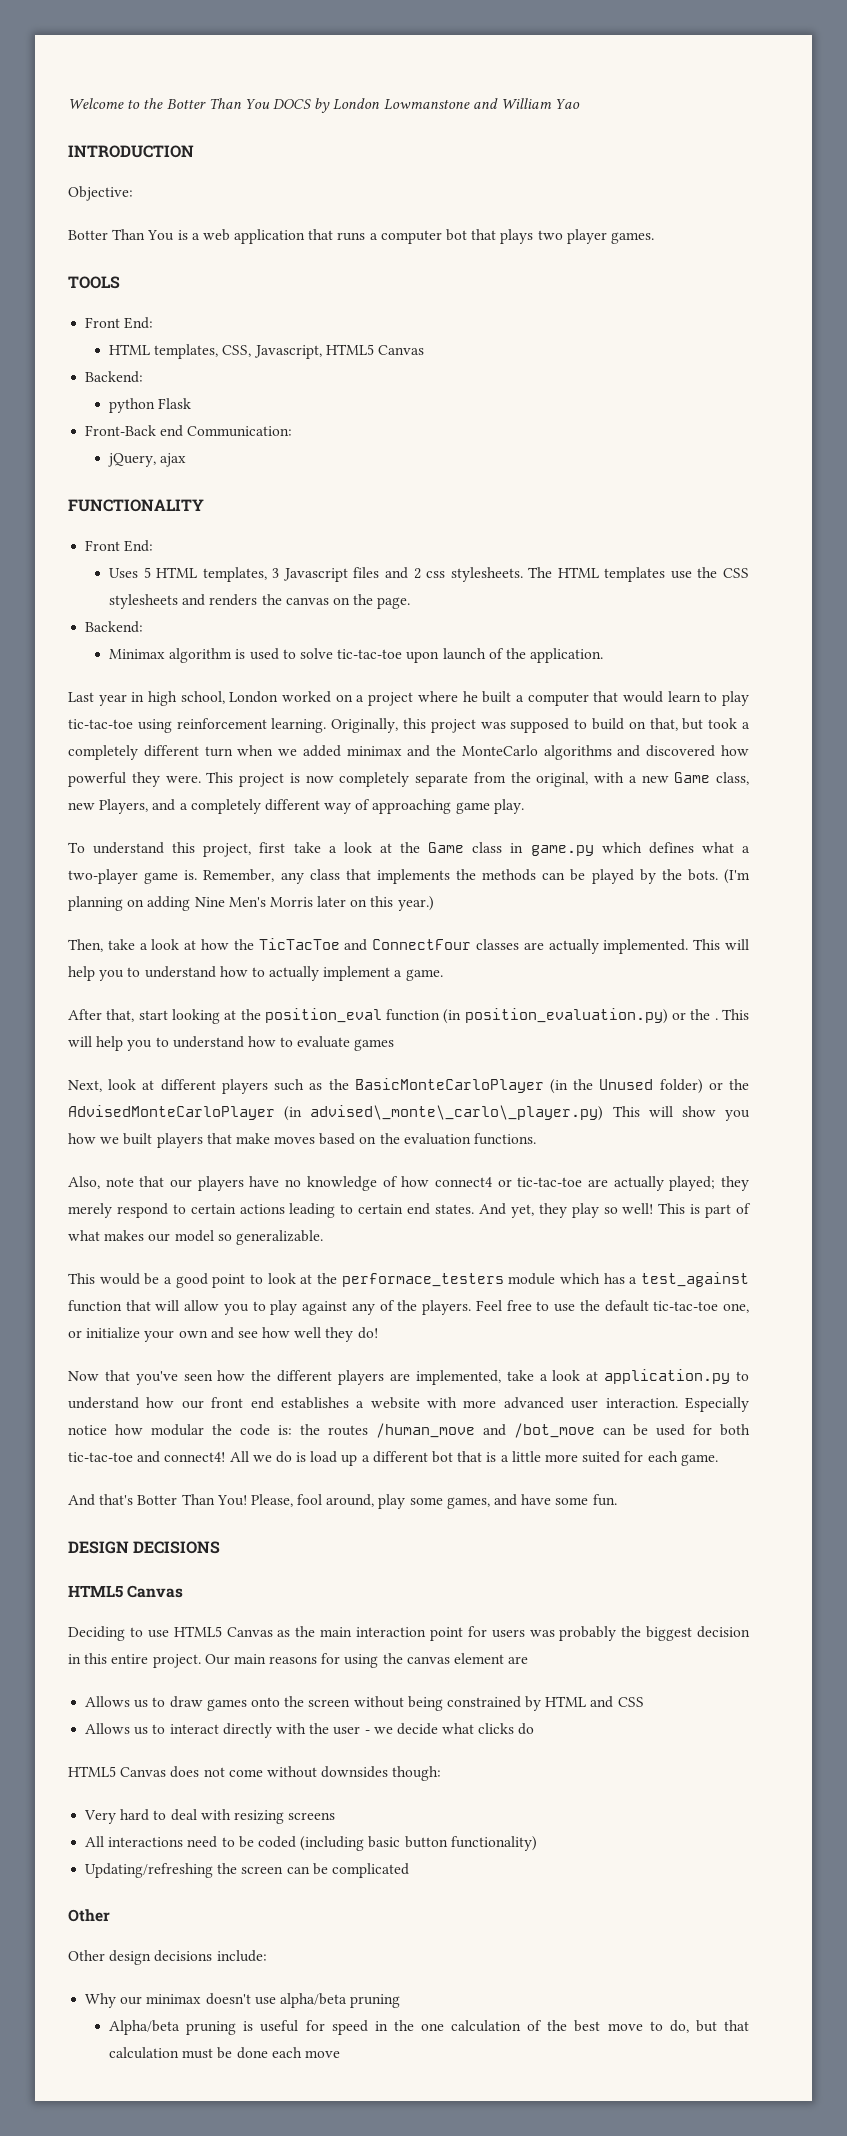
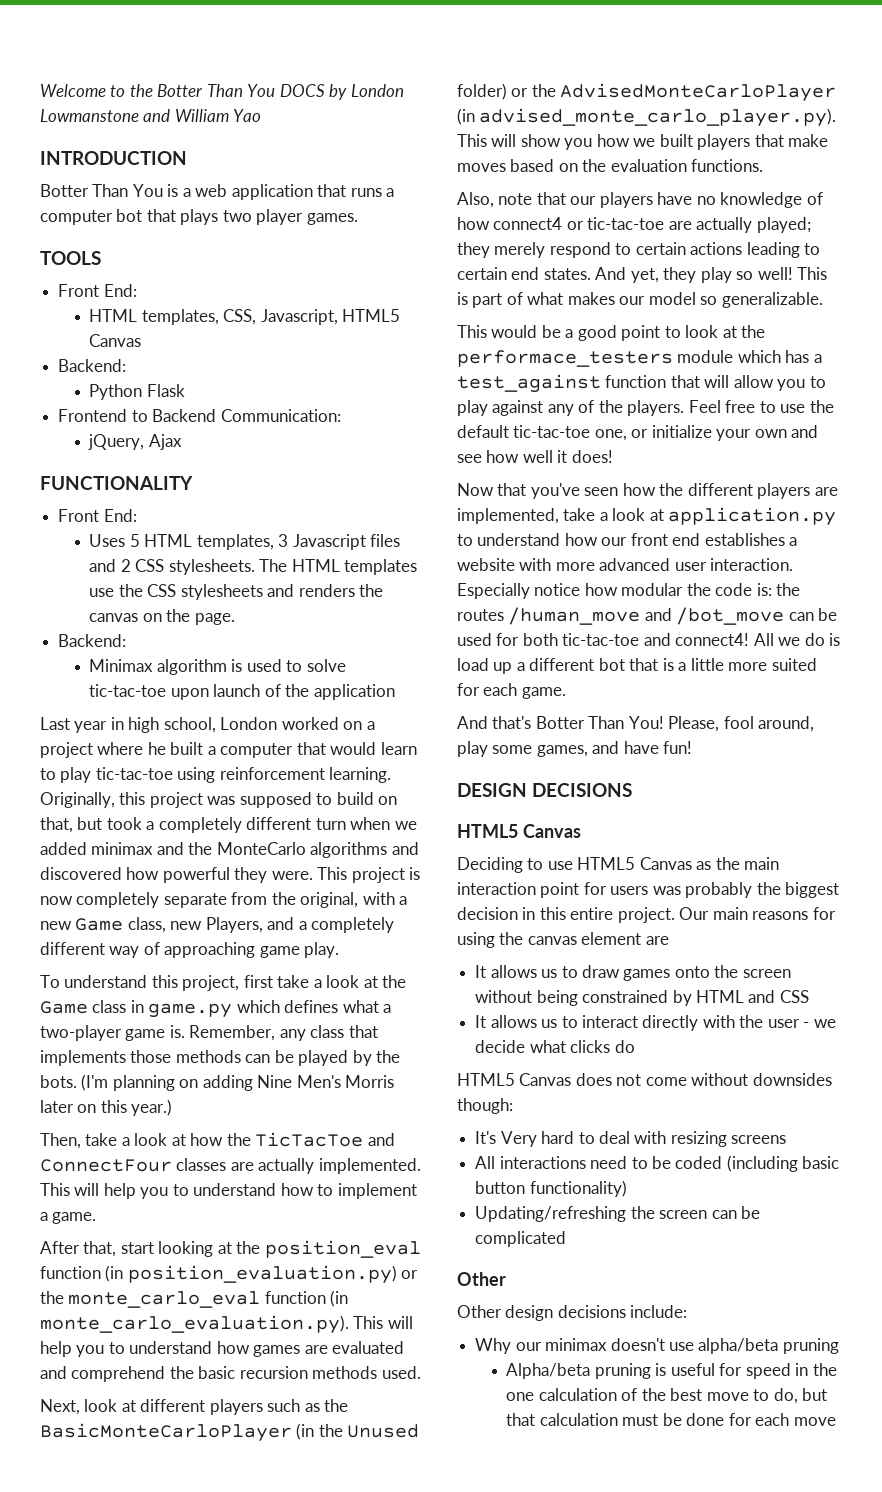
[68,186,133,201] // Objective: -> (187, 158) none
[109,398,156,413] python -> [89,384,143,400] Python
[85,425,184,437] Front-Back end -> [58,409,217,422] Frontend to Backend
[160,453,187,467] ajax -> [148,434,182,450] Ajax
[426,571,446,578] css -> [135,559,165,572] CSS
[530,648,604,663] application. -> [313,684,395,700] application
[456,869,476,880] the -> [130,1050,172,1063] those
[269,966,320,981] actually -> (334, 1190) none
[714,1009,749,1020] [68,1036,395,1051] . This will help you to understand how to evaluate games -> [68,1290,349,1308] [40,1315,413,1334] [40,1341,405,1357] [40,1366,421,1382] monte_carlo_eval function (in monte_carlo_evaluation.py). This will help you to understand how games are evaluated and comprehend the basic recursion methods used.
[310,1105,604,1121] advised\_monte\_carlo\_player.py) -> [479,108,837,127] advised_monte_carlo_player.py).
[325,1327,378,1342] they do! -> [557,450,613,463] it does!
[555,1494,617,1506] some fun. -> [663,741,693,754] fun!
[85,1696,131,1707] Allows -> [475,965,537,978] It allows
[85,1723,131,1734] Allows -> [475,1015,537,1028] It allows
(442, 1773) none -> [475,1131,497,1144] It's
(268, 2053) none -> [728,1413,752,1426] for

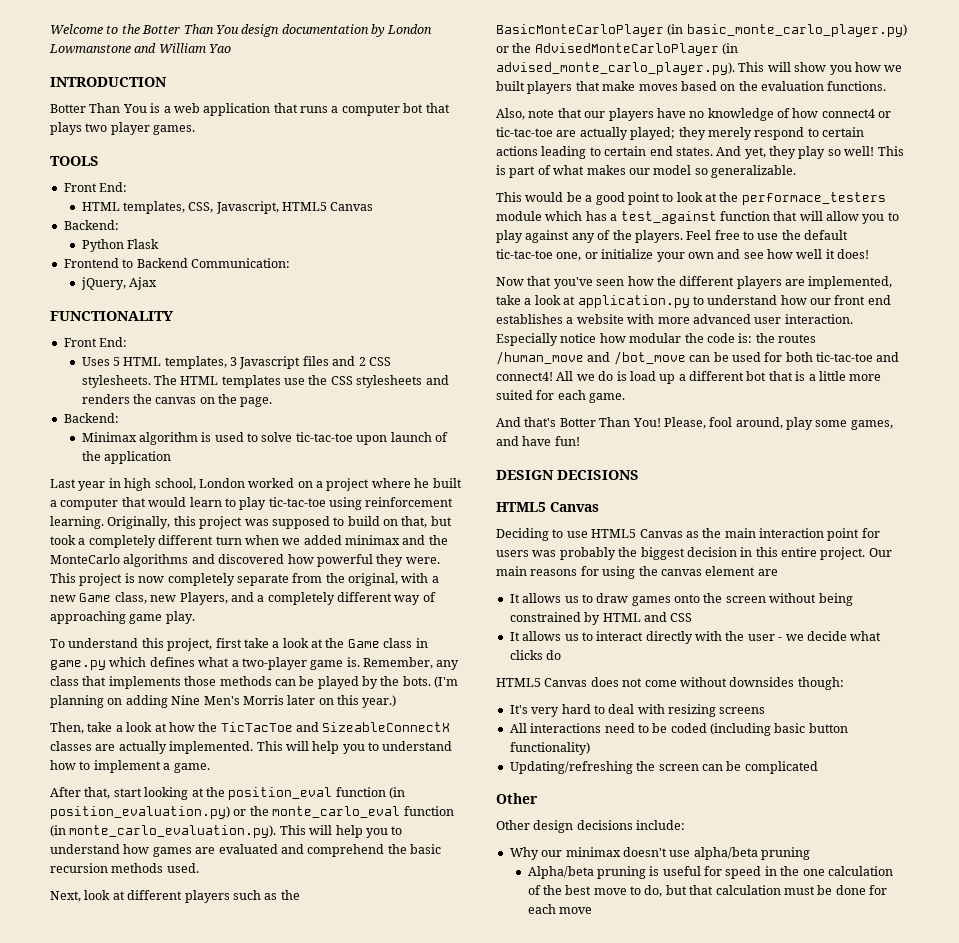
[279,84,325,97] DOCS -> [241,24,369,37] design documentation
[40,1159,172,1172] ConnectFour -> [322,722,451,732] SizeableConnectX
[318,1424,420,1438] [457,83,507,100] the Unused folder) -> [686,24,907,37] basic_monte_carlo_player.py)
[500,1131,537,1147] Very -> [531,707,560,717] very

